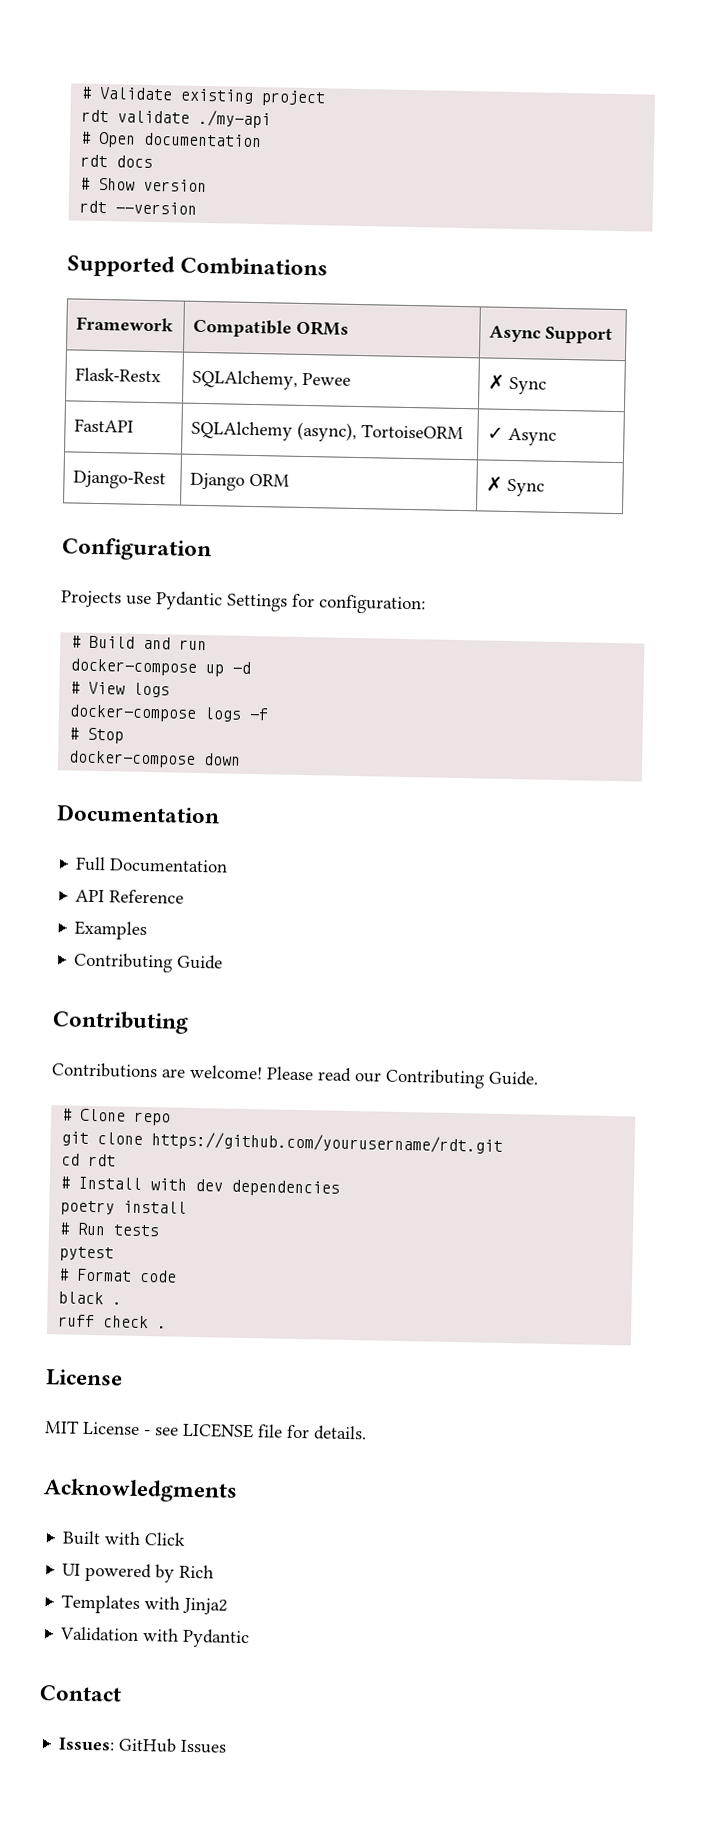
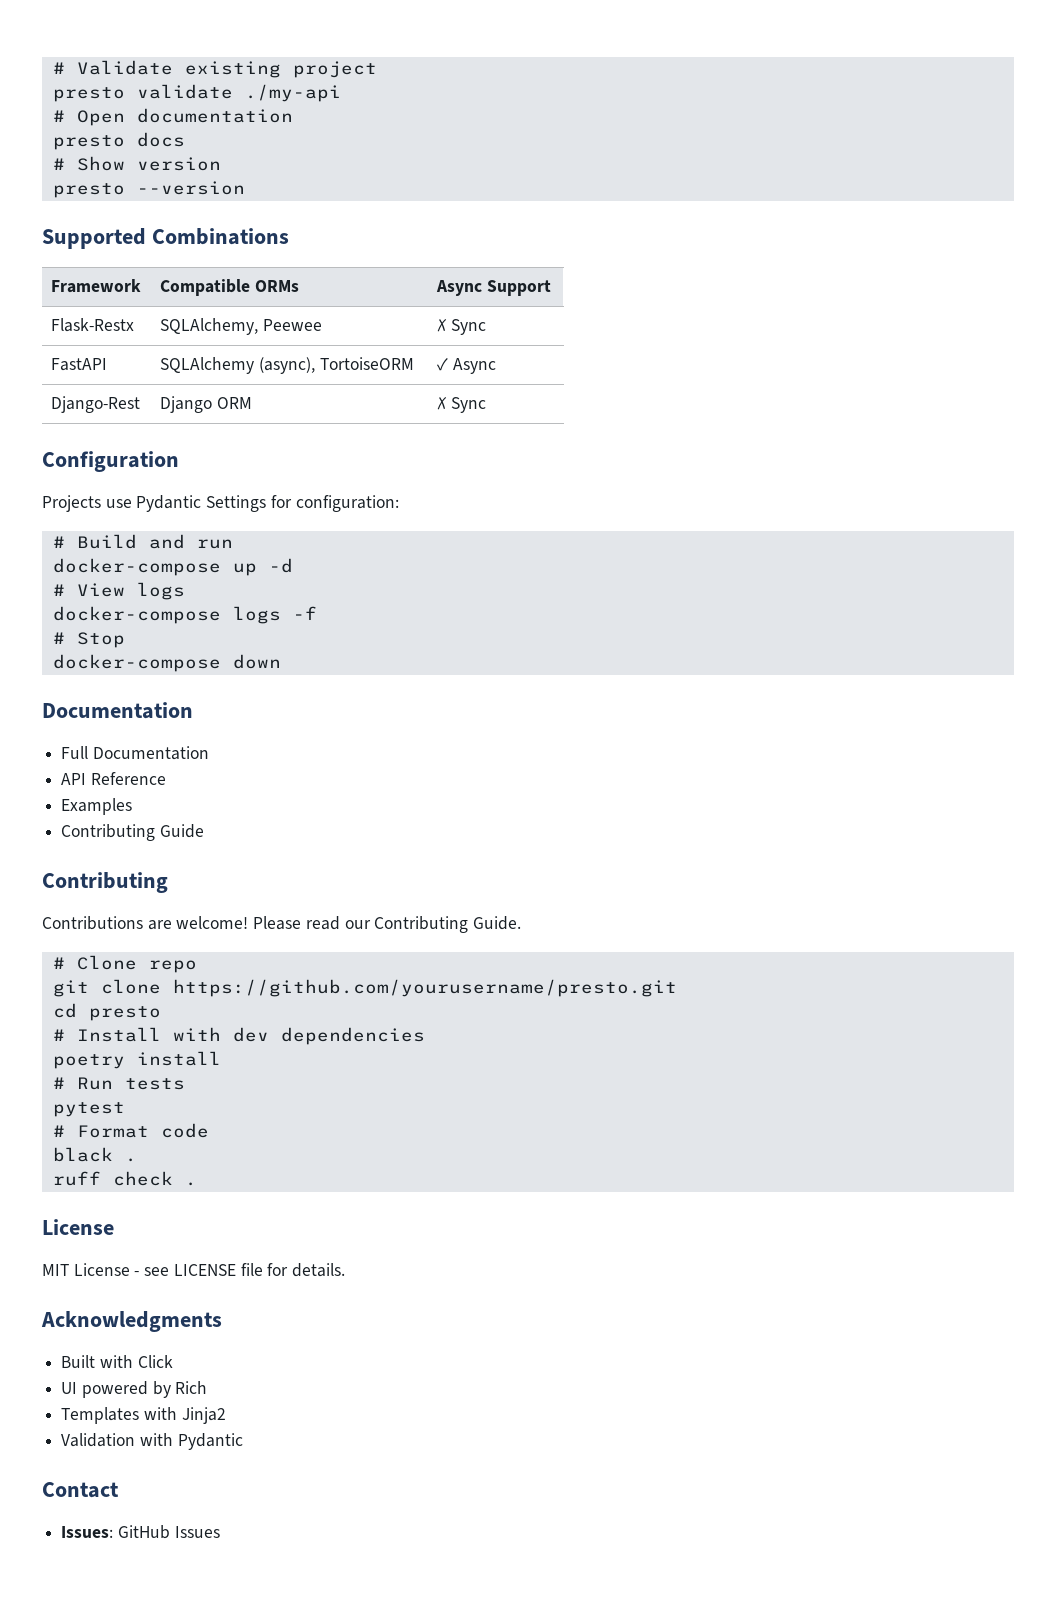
[81,109,110,123] rdt -> [52,87,125,102] presto
[80,154,109,168] rdt -> [52,135,125,150] presto
[79,200,108,214] rdt -> [52,183,125,198] presto
[302,372,352,386] Pewee -> [263,319,323,331] Peewee
[151,1131,504,1155] https://github.com/yourusername/rdt.git -> [172,979,677,997] https://github.com/yourusername/presto.git
[88,1153,117,1167] rdt -> [88,1006,161,1021] presto

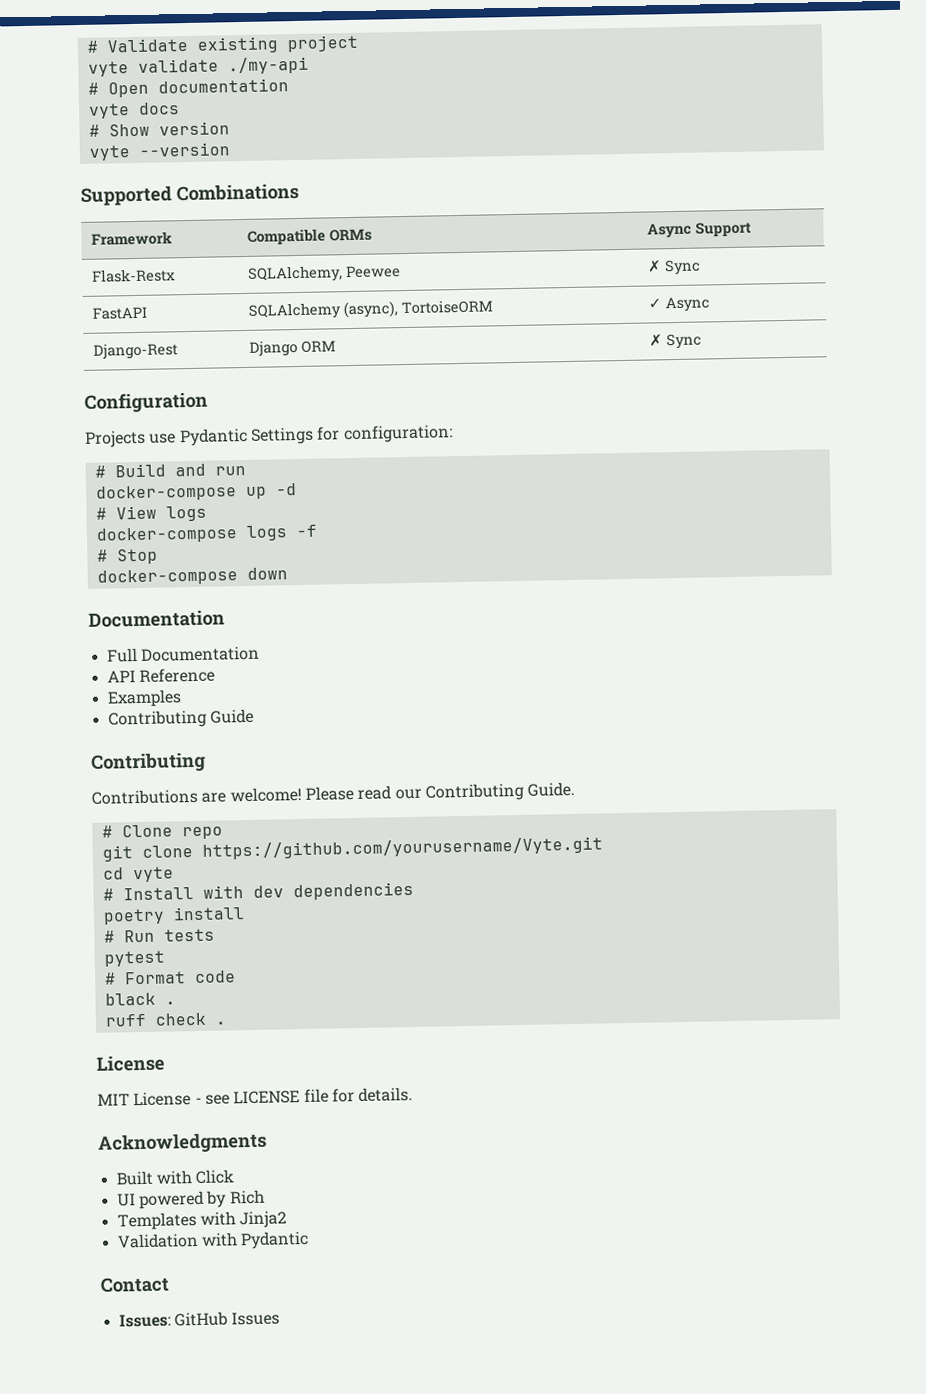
[52,87,125,102] presto -> [87,61,129,77] vyte
[52,135,125,150] presto -> [87,103,130,119] vyte
[52,183,125,198] presto -> [88,145,131,161] vyte
[172,979,677,997] https://github.com/yourusername/presto.git -> [201,836,603,860] https://github.com/yourusername/Vyte.git
[88,1006,161,1021] presto -> [132,866,174,883] vyte

